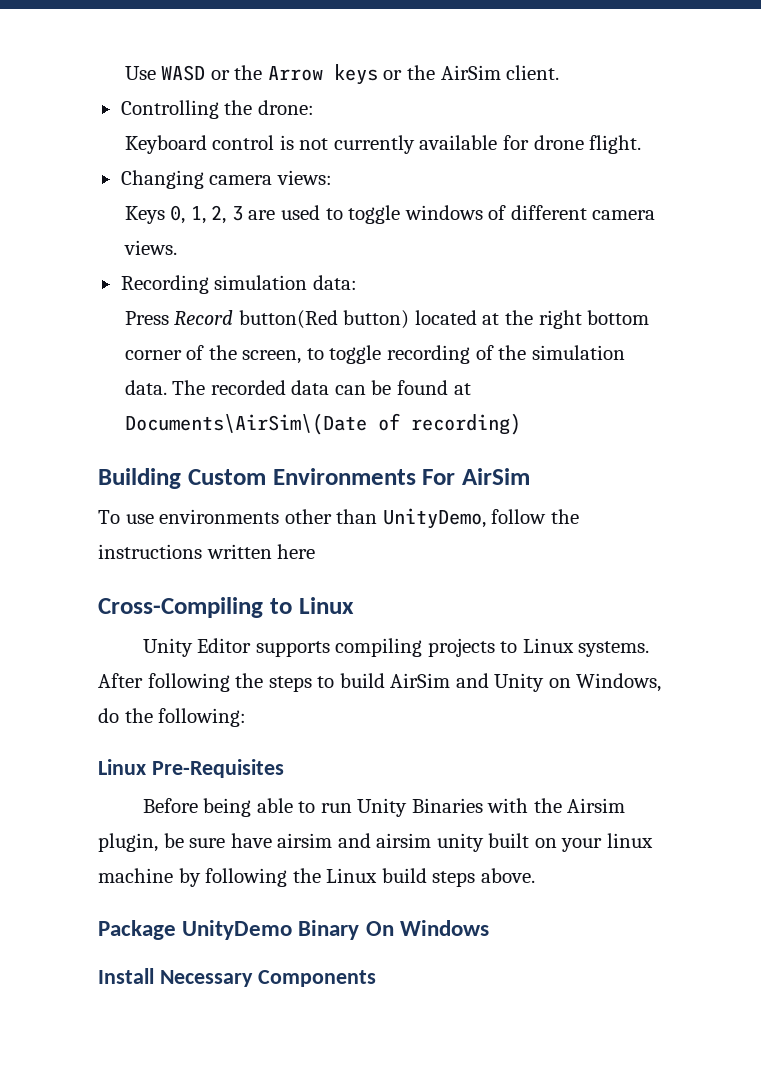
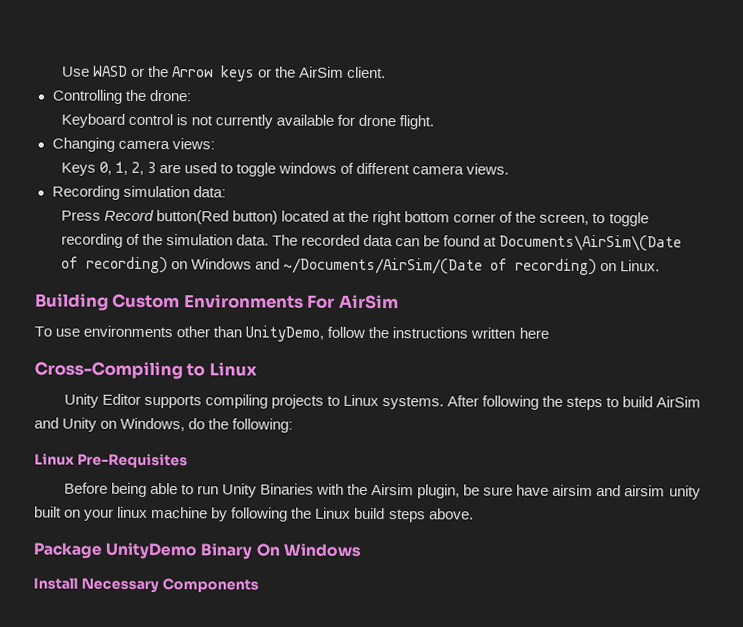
(521, 424) none -> [170,257,661,276] on Windows and ~/Documents/AirSim/(Date of recording) on Linux.

